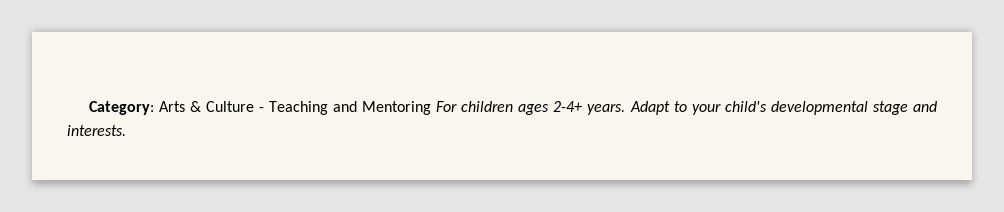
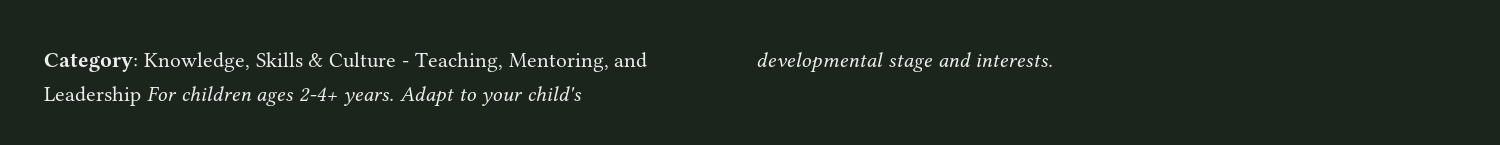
[158,101,185,112] Arts -> [143,52,303,72] Knowledge, Skills
[268,101,432,115] Teaching and Mentoring -> [414,52,648,72] [44,86,141,106] Teaching, Mentoring, and Leadership

